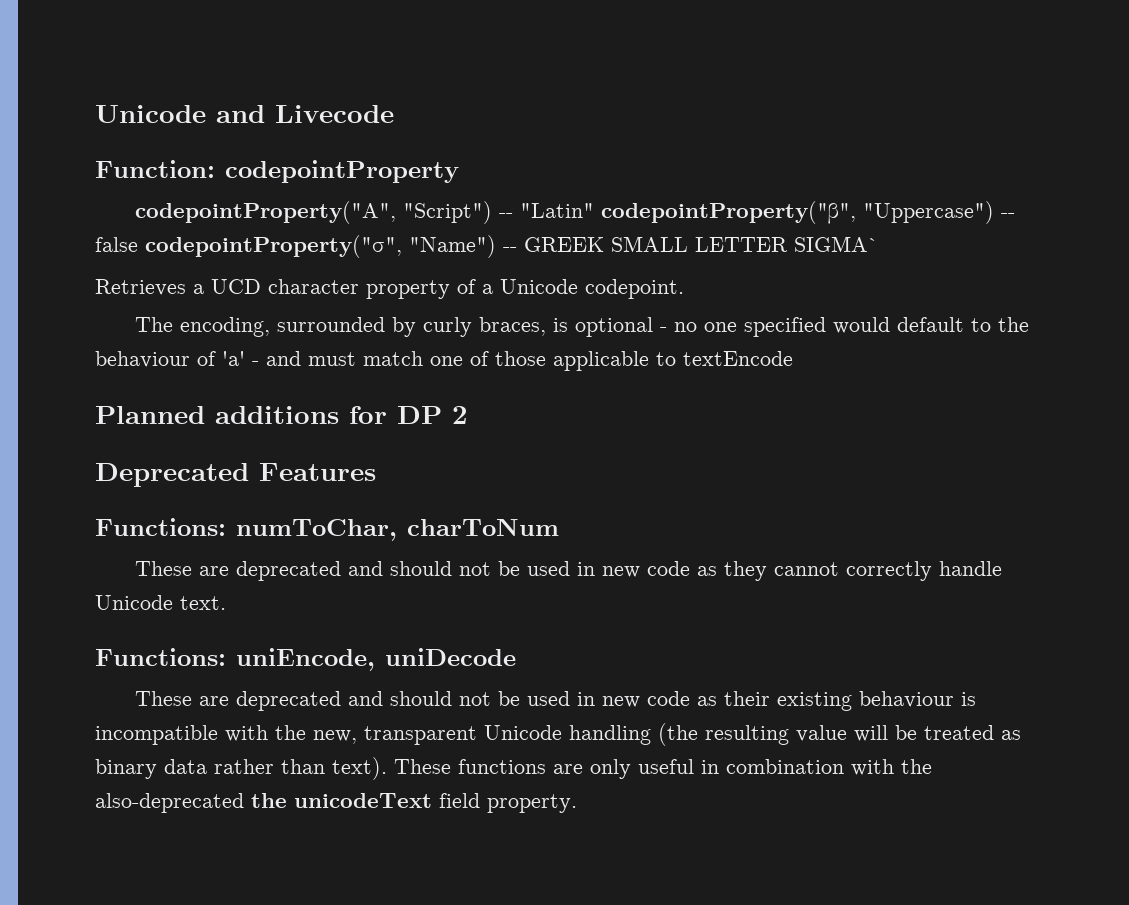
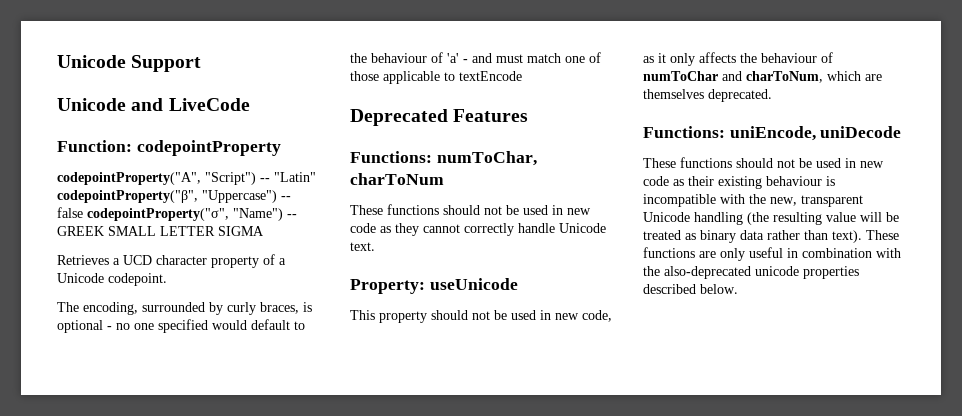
[95,105,394,123] Unicode and Livecode -> [57,55,202,72] [57,98,250,111] Unicode Support // Unicode and LiveCode
[794,236,879,252] SIGMA` -> [218,226,264,236] SIGMA
[95,406,468,424] // Planned additions for DP 2 -> (522, 76) none
[198,561,383,581] are deprecated and -> [387,204,439,215] functions
(226, 603) none -> [350,278,518,294] [350,310,612,323] [643,52,833,66] [643,71,882,83] [643,89,772,102] // Property: useUnicode // This property should not be used in new code, as it only affects the behaviour of numToChar and charToNum, which are themselves deprecated.
[198,691,383,711] are deprecated and -> [680,157,732,168] functions
[251,793,577,813] the unicodeText field property. -> [755,266,859,279] [643,284,738,294] unicode properties described below.

